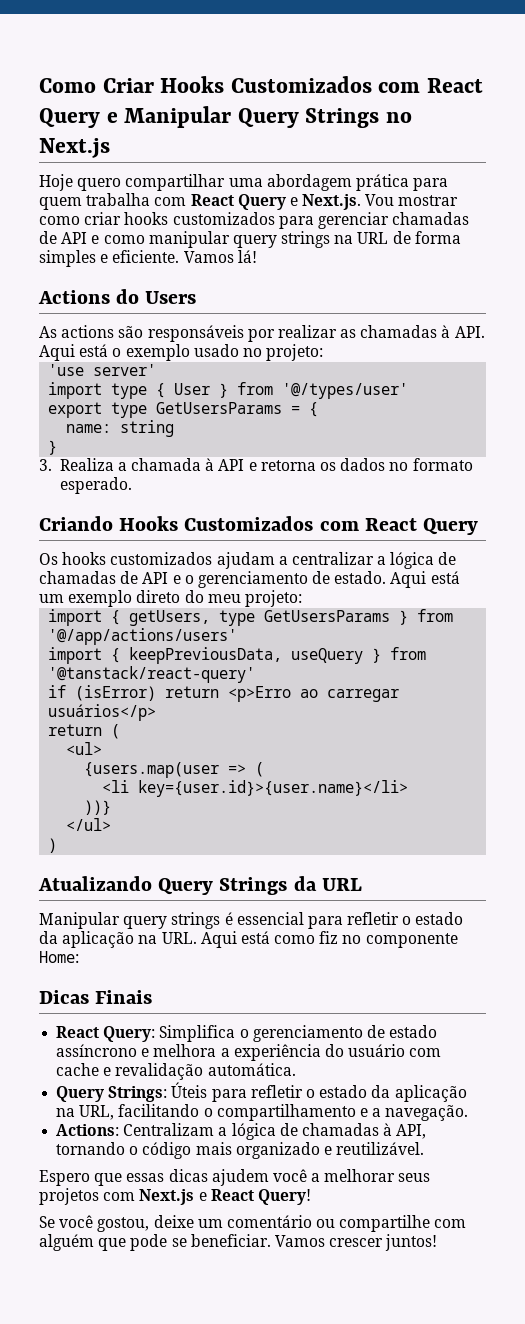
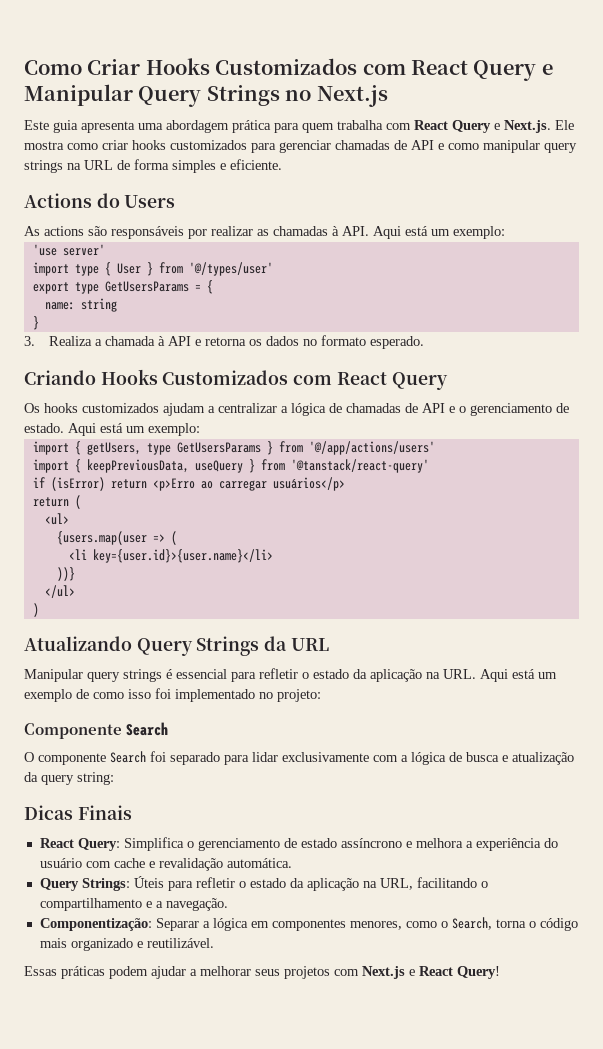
[39,174,226,191] Hoje quero compartilhar -> [24,120,135,133] Este guia apresenta
[365,194,459,206] Vou mostrar -> [555,120,574,130] [24,141,64,150] Ele mostra
[183,250,257,263] Vamos lá! -> (282, 164) none
[112,344,324,361] o exemplo usado no projeto: -> [431,226,505,239] um exemplo:
[68,590,302,607] exemplo direto do meu projeto: -> [148,423,200,436] exemplo:
[274,931,458,948] [39,951,79,963] como fiz no componente Home: -> [538,672,557,679] [24,688,321,702] [24,722,169,739] [24,751,574,765] [24,772,114,785] um exemplo de como isso foi implementado no projeto: // Componente Search // O componente Search foi separado para lidar exclusivamente com a lógica de busca e atualização da query string:
[56,1123,427,1140] [56,1142,126,1155] Actions: Centralizam a lógica de chamadas à API, tornando -> [39,917,526,931] Componentização: Separar a lógica em componentes menores, como o Search, torna
[39,1169,307,1186] Espero que essas dicas ajudem você -> [24,966,186,979] Essas práticas podem ajudar
[39,1215,467,1232] [39,1234,438,1251] // Se você gostou, deixe um comentário ou compartilhe com alguém que pode se beneficiar. Vamos crescer juntos! -> (500, 972) none

